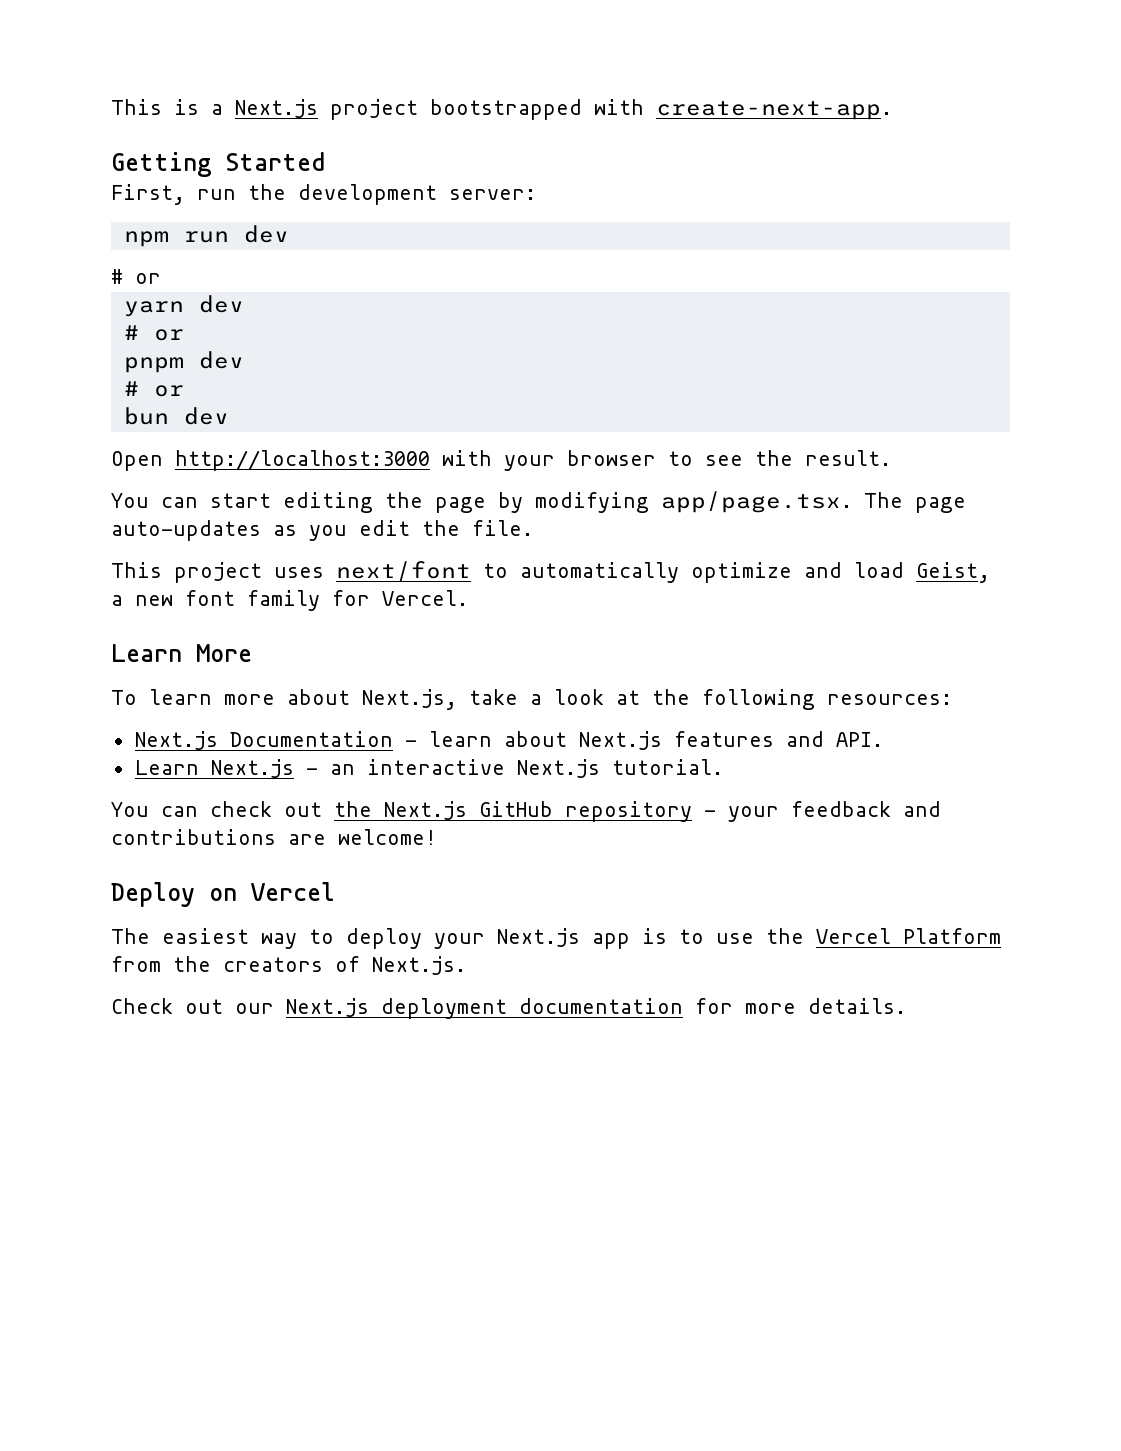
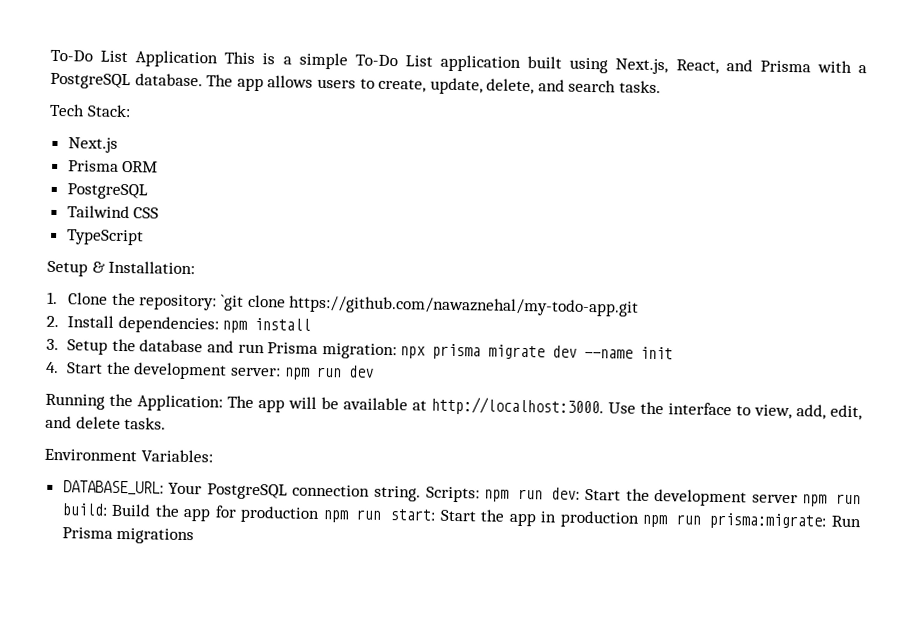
[111,99,892,120] [111,152,325,177] [111,184,236,205] This is a Next.js project bootstrapped with create-next-app. // Getting Started // First, run -> [50,49,868,75] [50,72,662,95] [49,103,131,118] [67,137,118,153] [67,160,159,173] [66,183,148,200] [66,205,160,219] [65,229,144,246] [47,260,196,277] [47,291,640,317] [46,315,312,334] [46,338,674,360] [46,361,104,374] To-Do List Application This is a simple To-Do List application built using Next.js, React, and Prisma with a PostgreSQL database. The app allows users to create, update, delete, and search tasks. // Tech Stack: // Next.js // Prisma ORM // PostgreSQL // Tailwind CSS // TypeScript // Setup & Installation: // 1. Clone the repository: `git clone https://github.com/nawaznehal/my-todo-app.git // 2. Install dependencies: npm install // 3. Setup the database and run Prisma migration: npx prisma migrate dev --name init // 4. Start
(536, 194) // -> (281, 372) none
[111,269,161,284] [123,295,244,317] [123,325,184,341] [123,351,244,373] [123,381,184,397] [123,407,229,425] [111,450,891,471] [111,491,966,513] [111,520,533,541] [111,561,990,583] [111,590,468,611] [111,644,252,662] [111,689,952,710] [134,731,883,750] [134,759,723,778] [111,801,941,822] [111,829,437,845] [111,882,335,907] [111,928,1001,949] [111,956,466,975] [111,998,906,1019] # or // yarn dev // # or // pnpm dev // # or // bun dev // Open http://localhost:3000 with your browser to see the result. // You can start editing the page by modifying app/page.tsx. The page auto-updates as you edit the file. // This project uses next/font to automatically optimize and load Geist, a new font family for Vercel. // Learn More // To learn more about Next.js, take a look at the following resources: // Next.js Documentation - learn about Next.js features and API. // Learn Next.js - an interactive Next.js tutorial. // You can check out the Next.js GitHub repository - your feedback and contributions are welcome! // Deploy on Vercel // The easiest way to deploy your Next.js app is to use the Vercel Platform from the creators of Next.js. // Check out our Next.js deployment documentation for more details. -> [45,393,862,421] [45,415,167,430] [44,448,213,463] [62,480,862,507] [61,503,861,530] [61,527,195,545] Running the Application: The app will be available at http://localhost:3000. Use the interface to view, add, edit, and delete tasks. // Environment Variables: // DATABASE_URL: Your PostgreSQL connection string. Scripts: npm run dev: Start the development server npm run build: Build the app for production npm run start: Start the app in production npm run prisma:migrate: Run Prisma migrations

